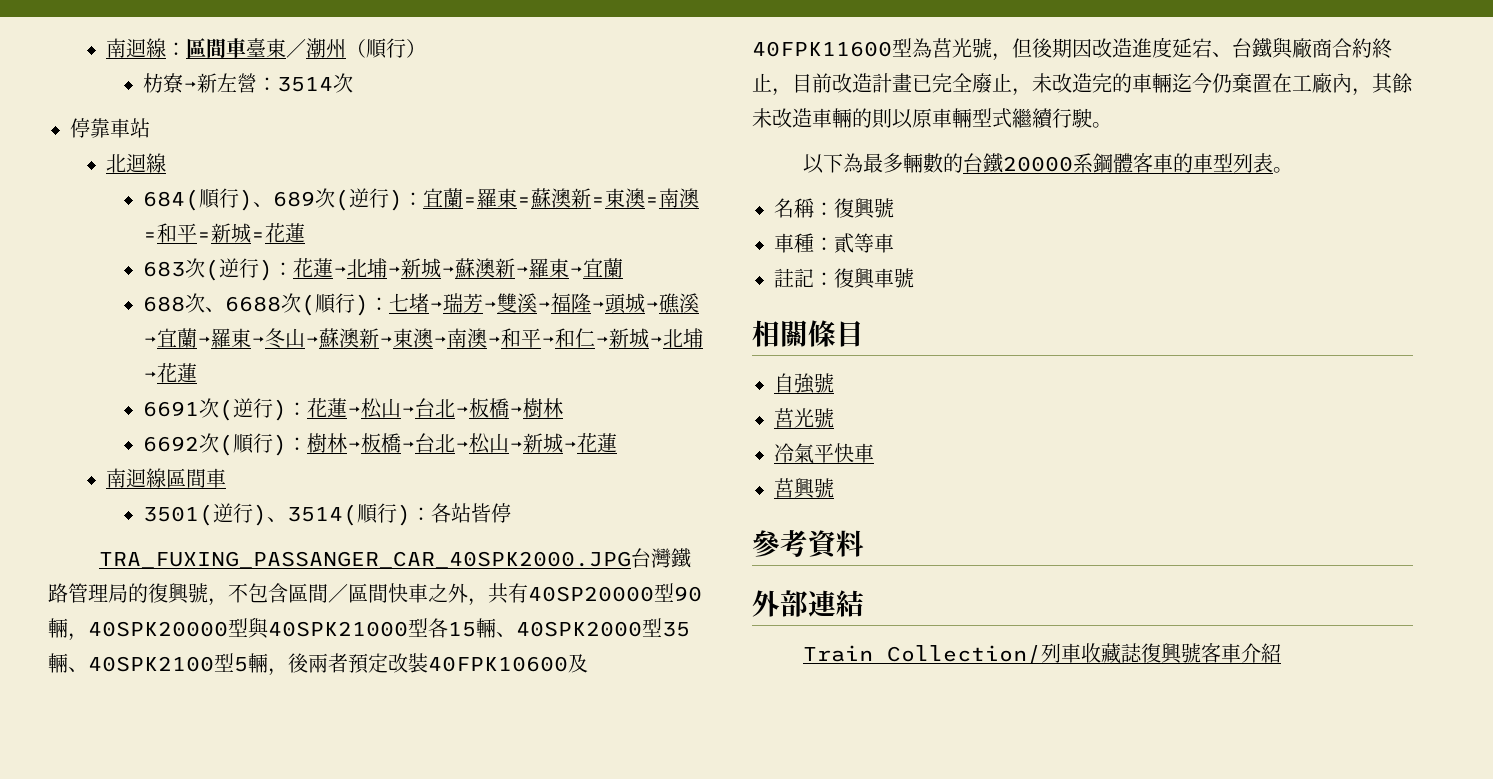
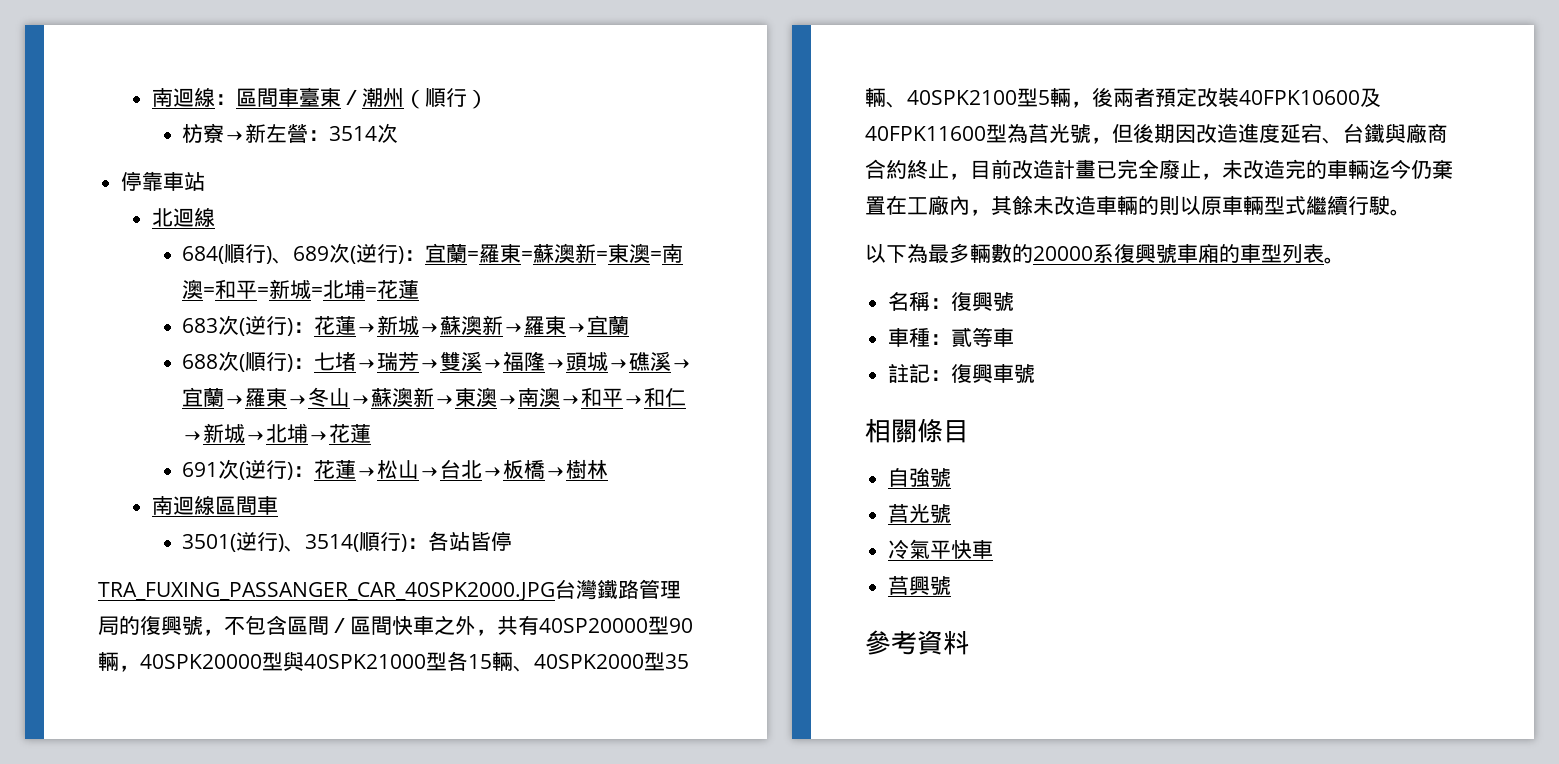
(265, 236) none -> [323,279,378,299] 北埔=
[346,258,401,278] 北埔→ -> (378, 328) none
[204,293,301,313] 、6688次 -> (240, 361) none
[142,401,199,417] 6691 -> [182,462,219,477] 691
[142,433,617,456] // 6692次(順行)：樹林→板橋→台北→松山→新城→花蓮 -> (609, 469) none
[963,153,1174,173] 台鐵20000系鋼體客車 -> [1033,243,1219,263] 20000系復興號車廂
[752,590,864,617] [803,643,1282,664] // 外部連結 // Train Collection/列車收藏誌復興號客車介紹 -> (969, 642) none

